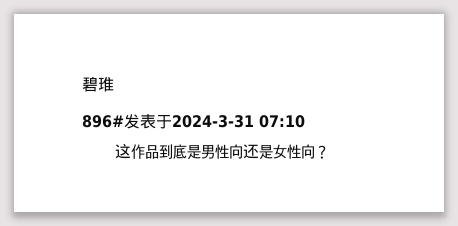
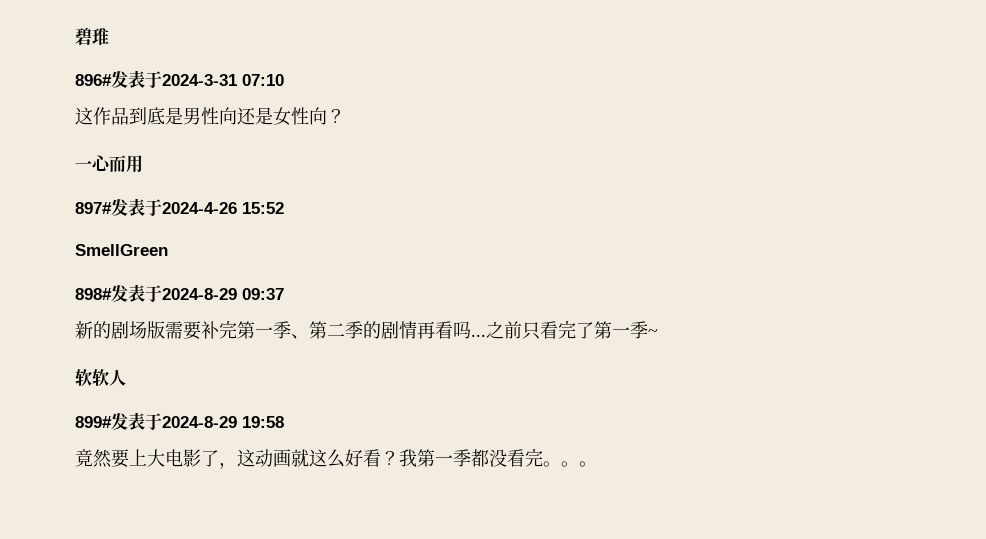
(329, 152) none -> [75,155,143,173] [75,198,284,216] [75,244,168,256] [75,284,284,302] [75,320,658,340] [75,369,126,386] [75,412,284,430] [75,448,597,469] // 一心而用 // 897#发表于2024-4-26 15:52 // SmellGreen // 898#发表于2024-8-29 09:37 // 新的剧场版需要补完第一季、第二季的剧情再看吗...之前只看完了第一季~ // 软软人 // 899#发表于2024-8-29 19:58 // 竟然要上大电影了，这动画就这么好看？我第一季都没看完。。。

